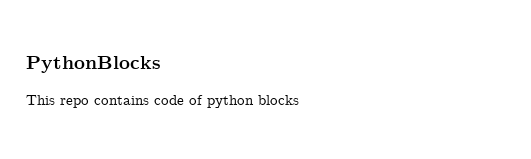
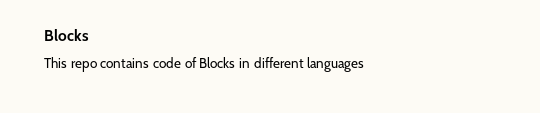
[26,56,161,73] PythonBlocks -> [44,29,89,41] Blocks
[207,95,299,108] python blocks -> [199,57,365,72] Blocks in different languages

